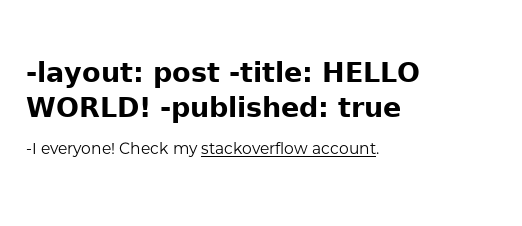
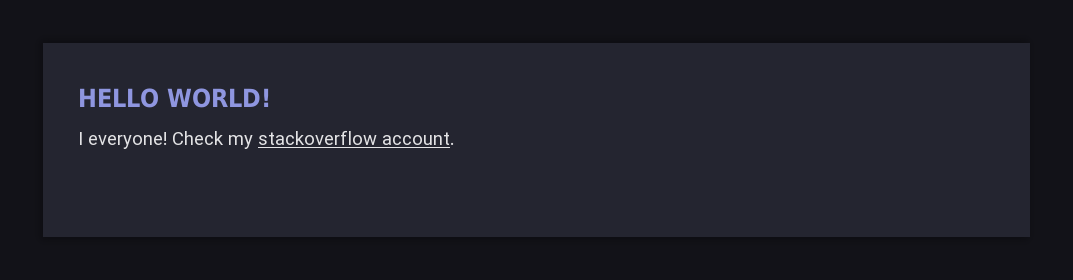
[26,61,313,88] -layout: post -title: -> (78, 98) none
[160,96,401,123] [26,143,37,154] -published: true // -I -> [78,132,83,145] // I

